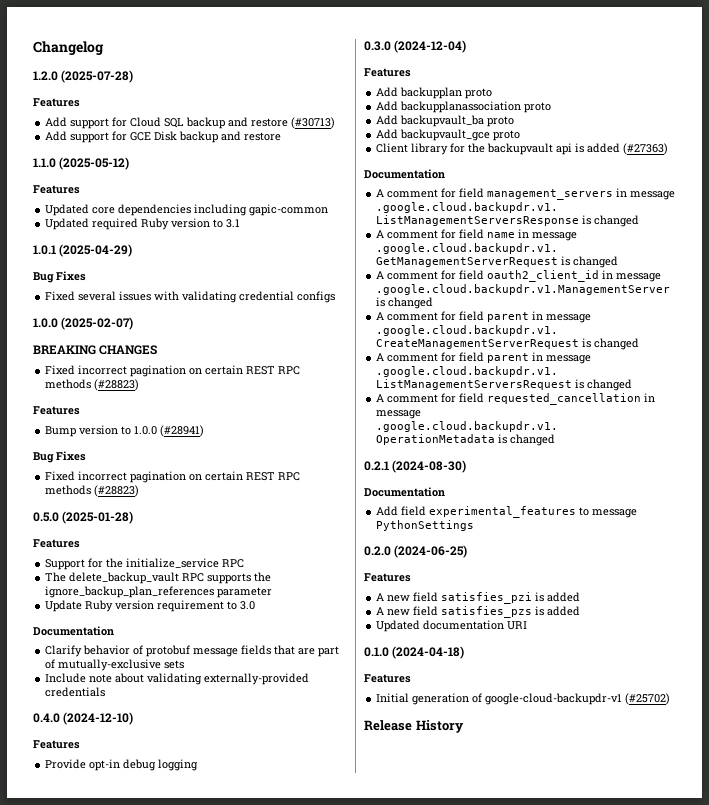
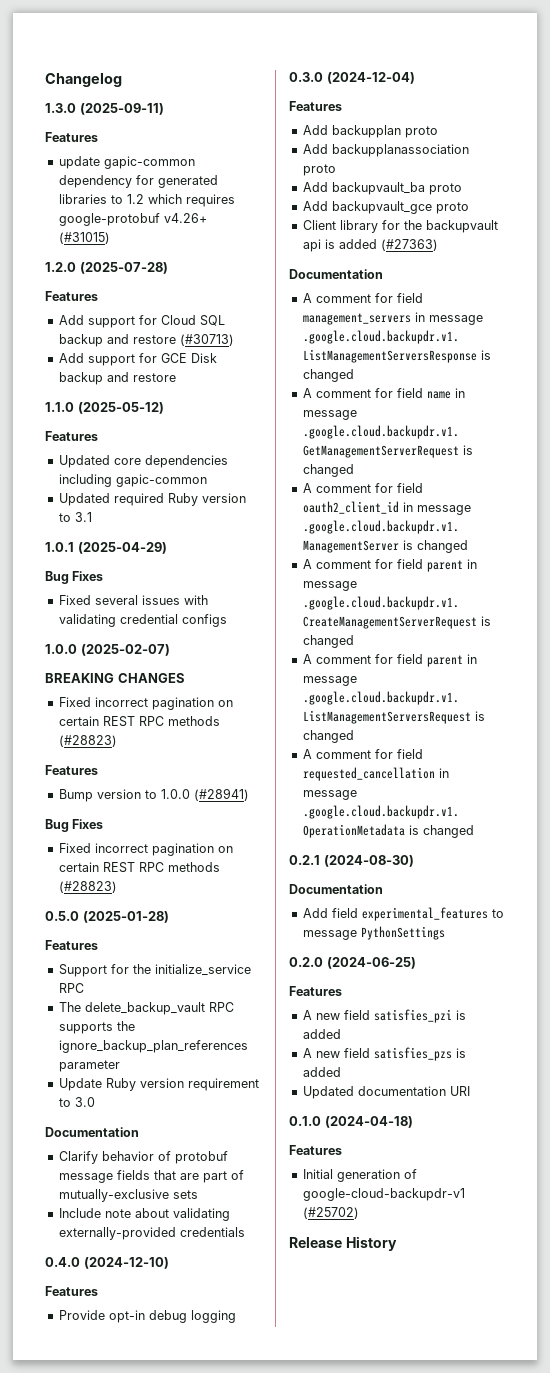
(104, 48) none -> [45,103,164,115] [45,132,98,142] [58,156,195,169] [58,175,218,188] [58,194,235,207] [58,213,207,226] [58,232,110,244] // 1.3.0 (2025-09-11) // Features // update gapic-common dependency for generated libraries to 1.2 which requires google-protobuf v4.26+ (#31015)

